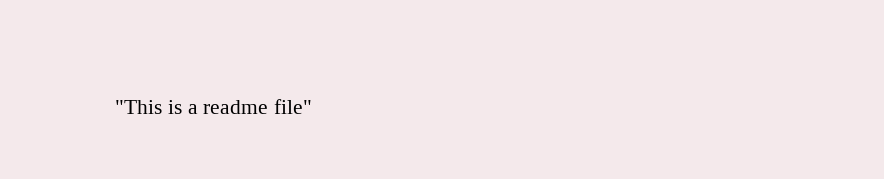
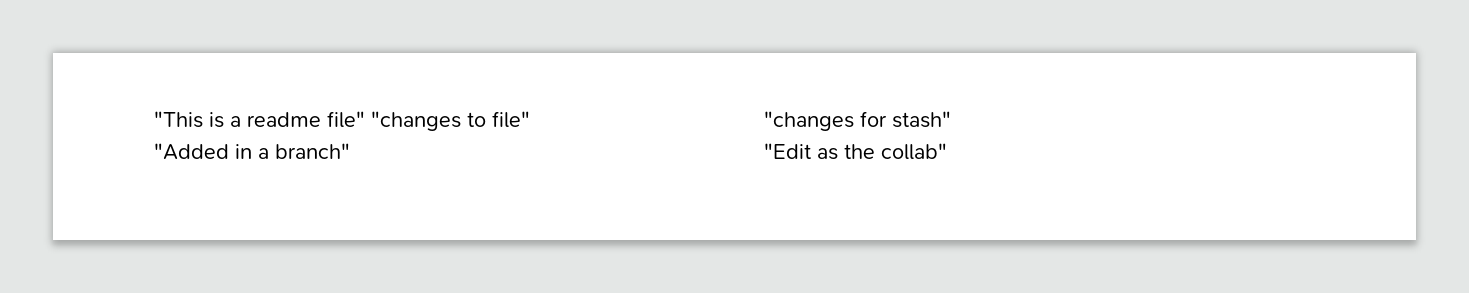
(313, 106) none -> [371,111,530,131] [154,143,350,160] [764,111,951,131] [764,143,947,160] "changes to file" // "Added in a branch" // "changes for stash" // "Edit as the collab"

